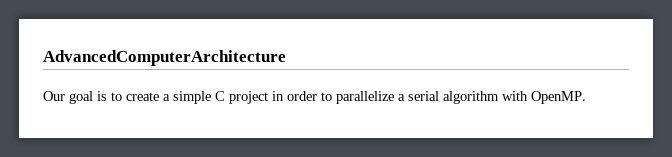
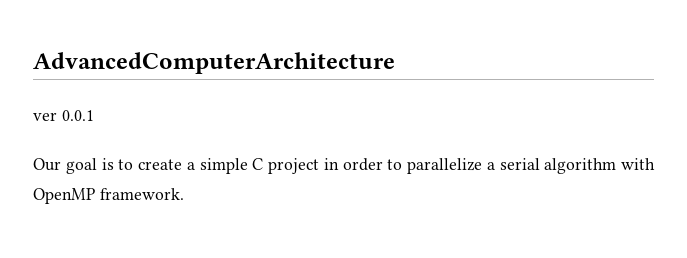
(286, 58) none -> [33,110,94,121] // ver 0.0.1
[531,91,586,104] OpenMP. -> [33,188,184,204] OpenMP framework.

